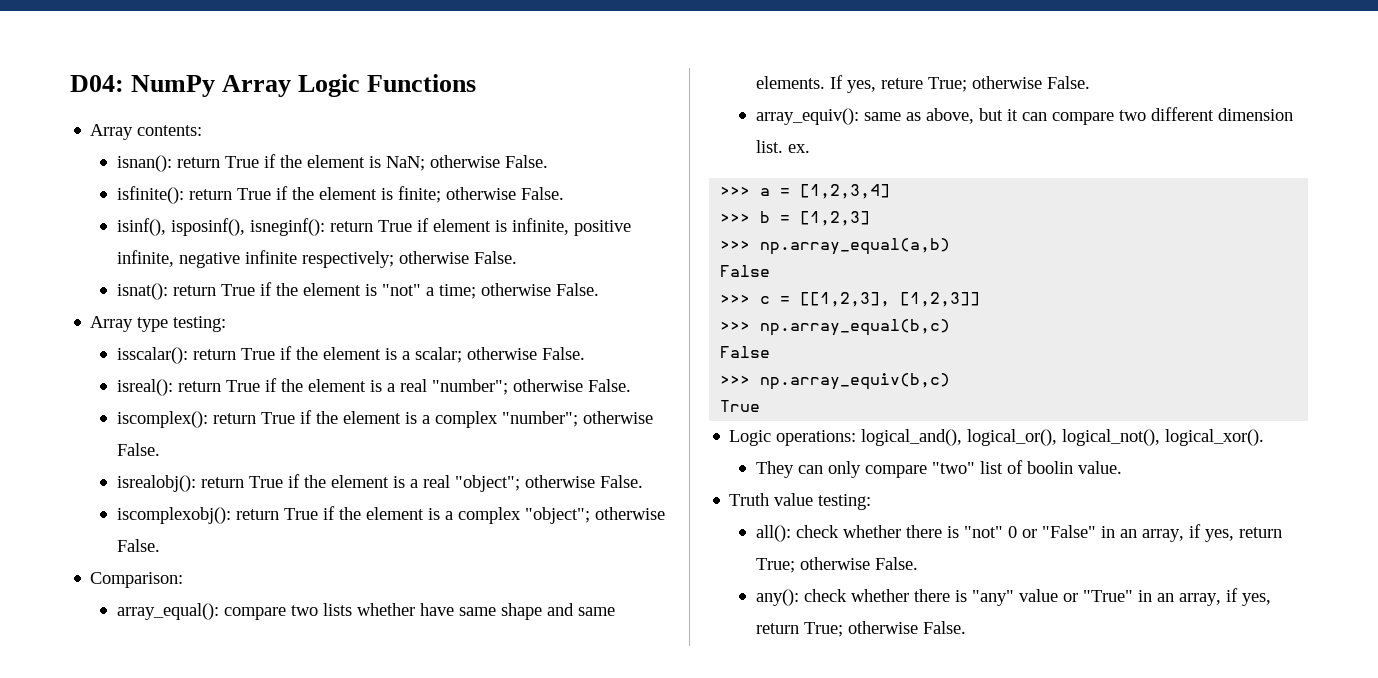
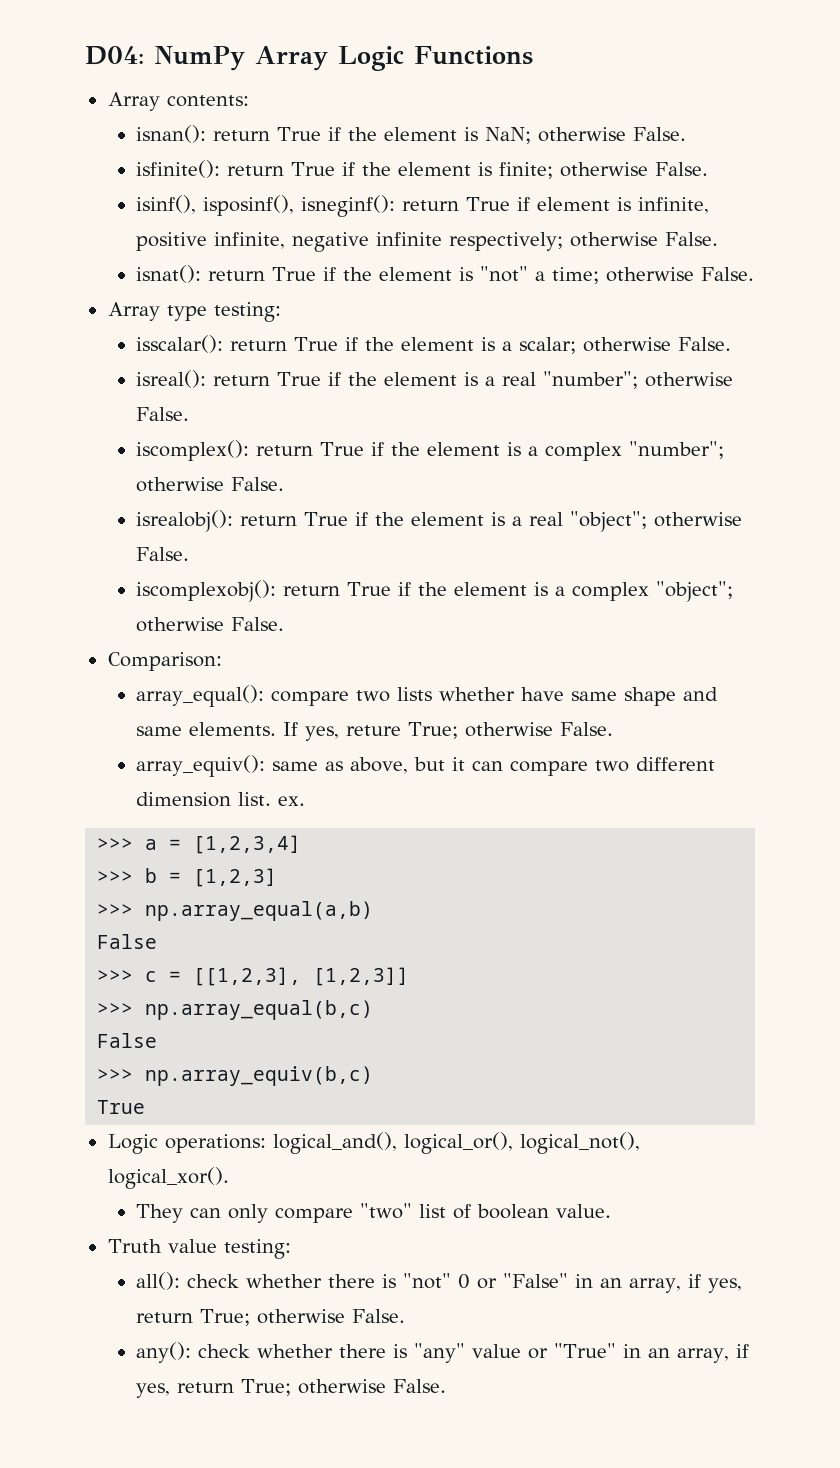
[1027,461,1074,474] boolin -> [477,1204,550,1219] boolean

